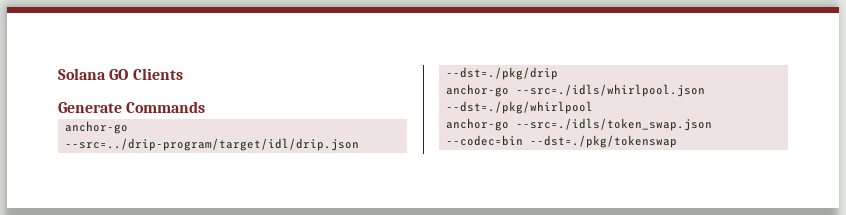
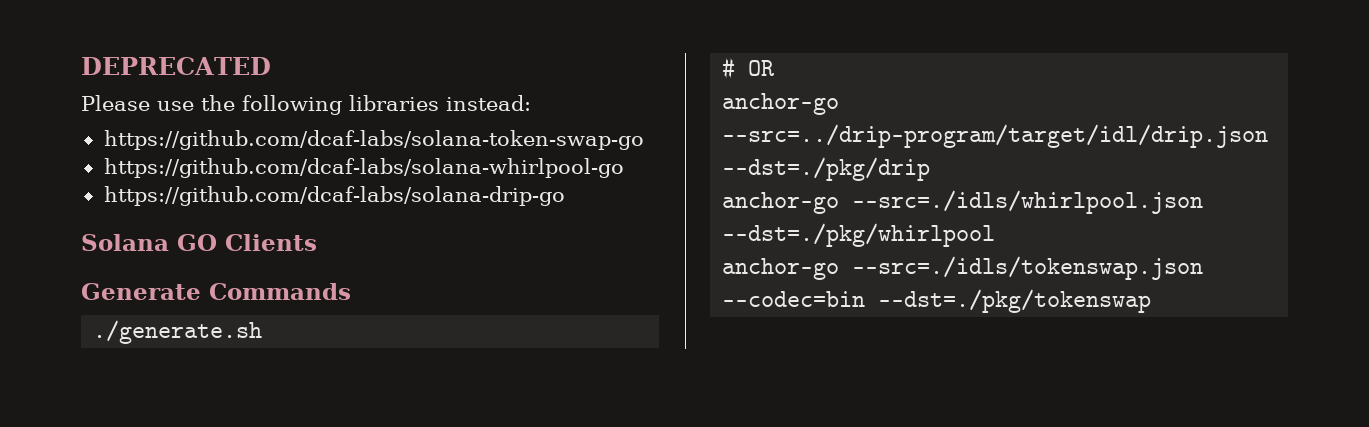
(58, 74) none -> [81,57,271,75] [81,95,531,115] [103,130,644,150] [103,158,624,178] [103,186,565,206] DEPRECATED // Please use the following libraries instead: // https://github.com/dcaf-labs/solana-token-swap-go // https://github.com/dcaf-labs/solana-whirlpool-go // https://github.com/dcaf-labs/solana-drip-go //
(206, 107) none -> [93,320,263,344] [722,57,776,79] // ./generate.sh // # OR
[516,118,713,131] --src=./idls/token_swap.json -> [852,256,1204,280] --src=./idls/tokenswap.json

